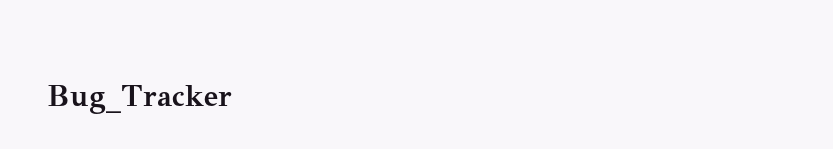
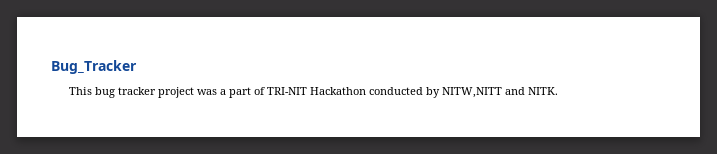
(232, 99) none -> [69,87,559,98] // This bug tracker project was a part of TRI-NIT Hackathon conducted by NITW,NITT and NITK.

